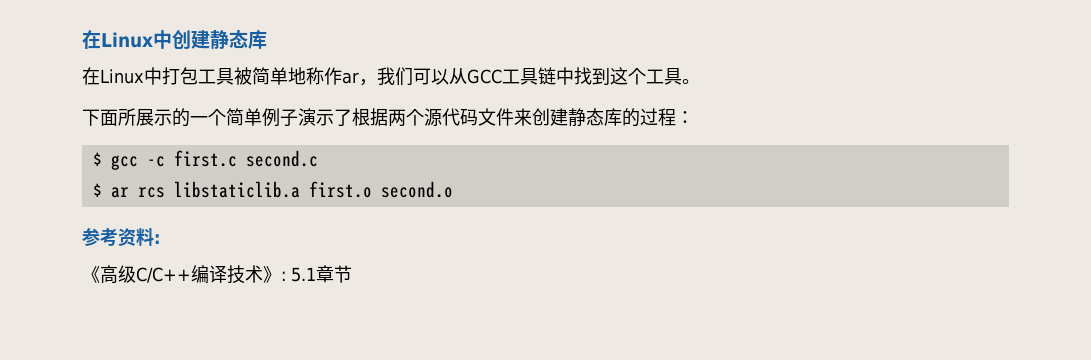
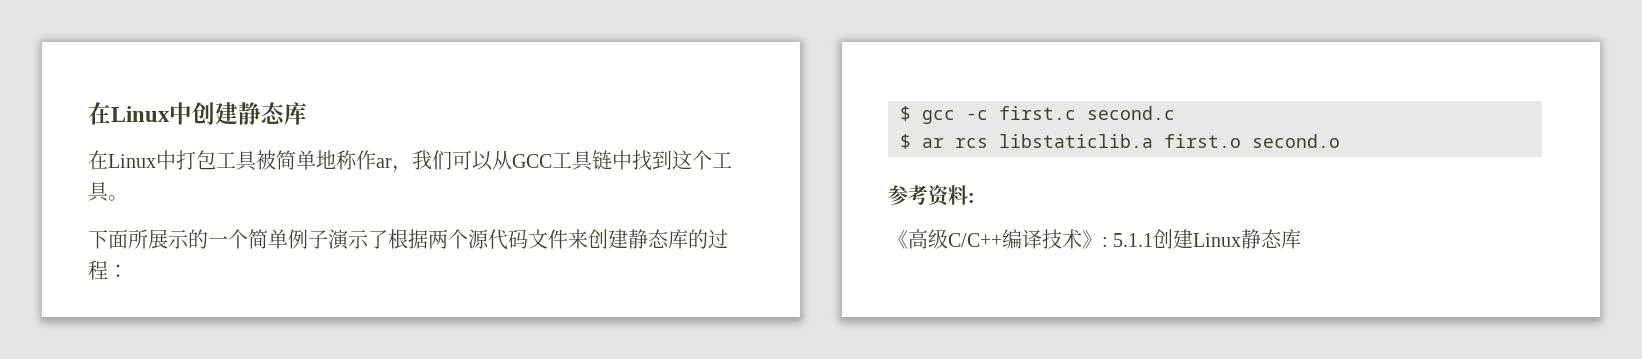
[291,265,352,283] 5.1章节 -> [1113,229,1302,249] 5.1.1创建Linux静态库

